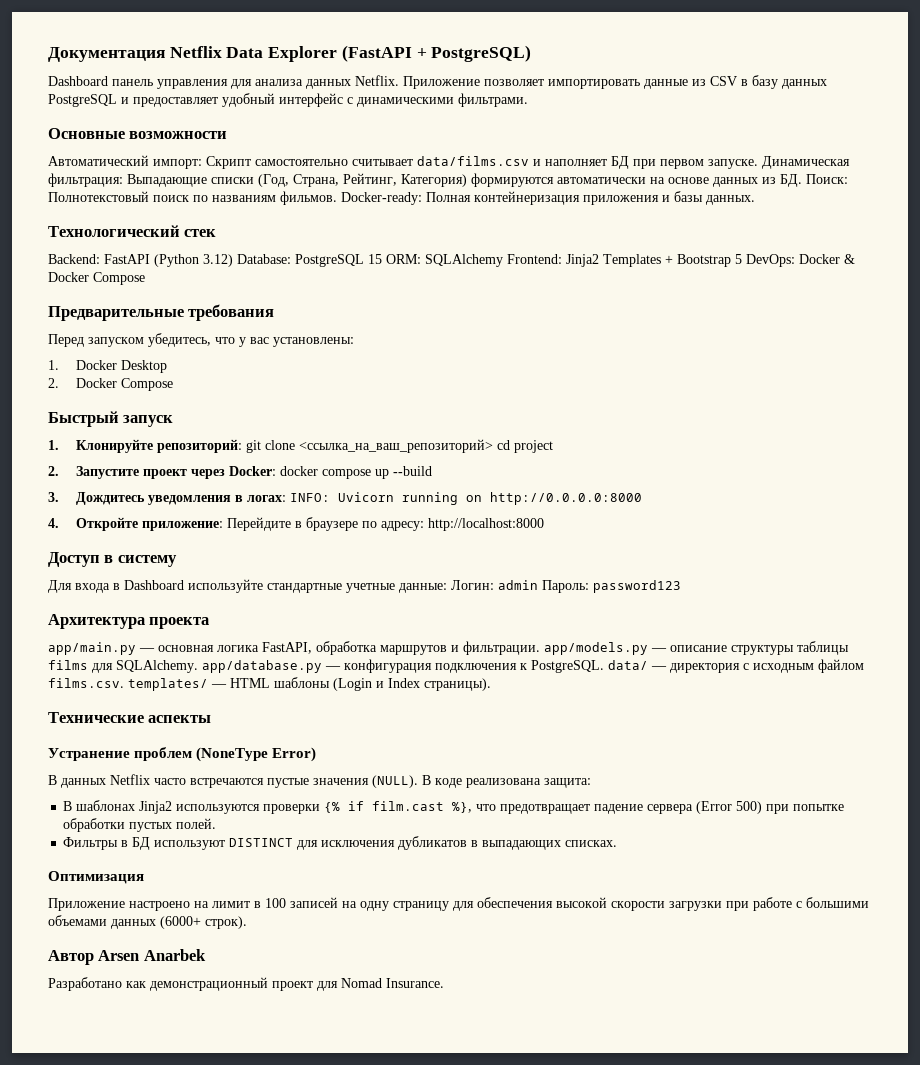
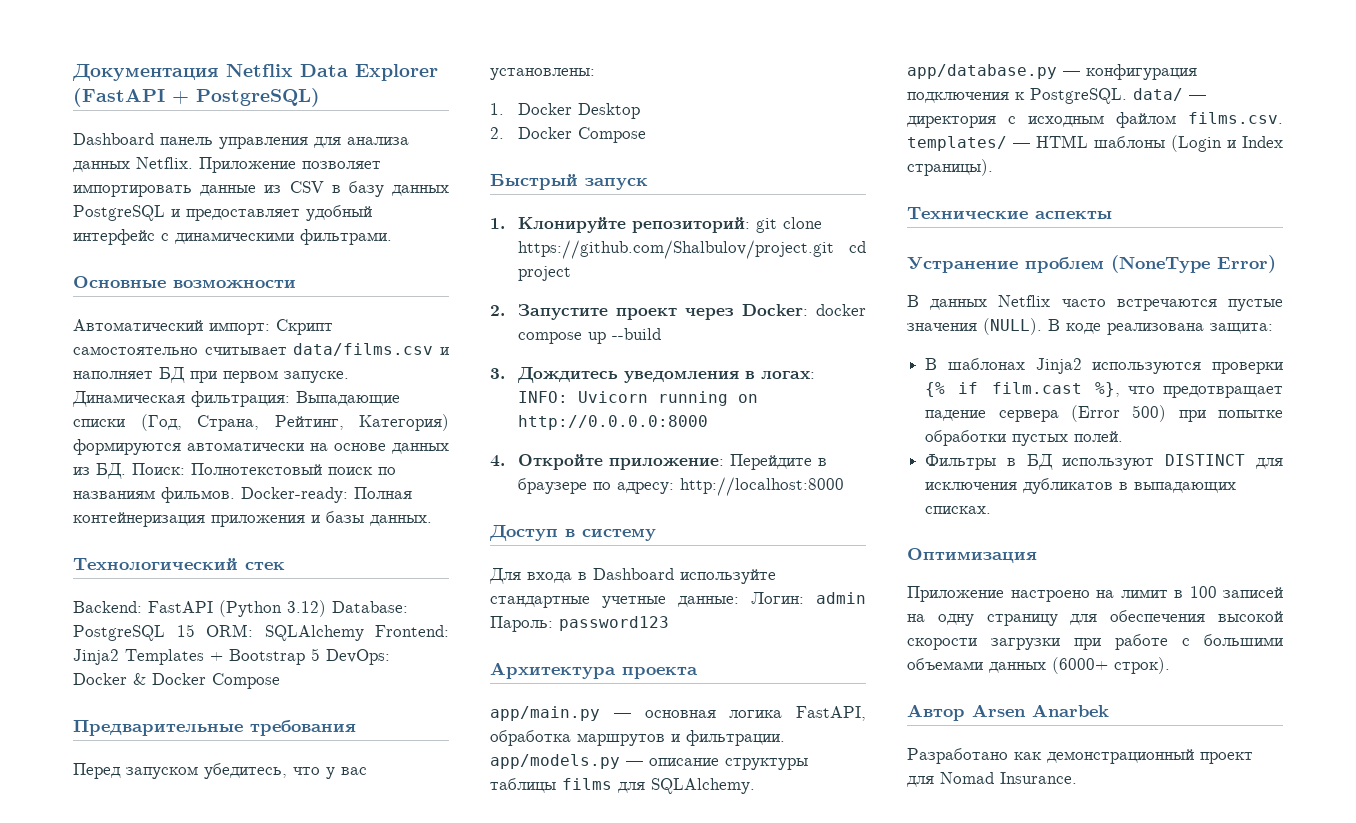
[298,439,493,453] <ссылка_на_ваш_репозиторий> -> [517,240,834,259] https://github.com/Shalbulov/project.git

